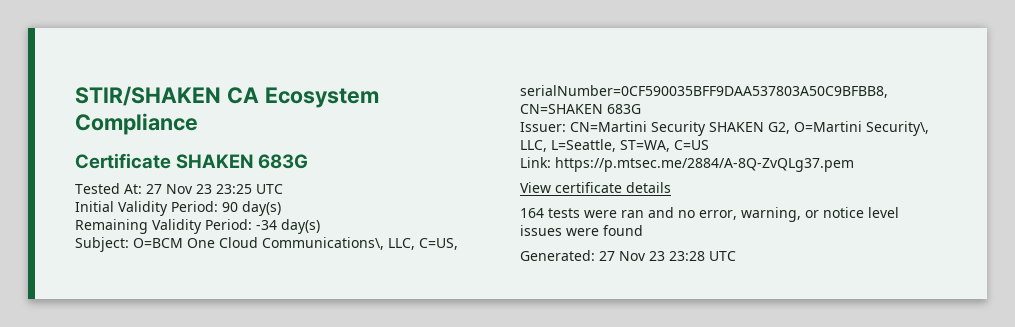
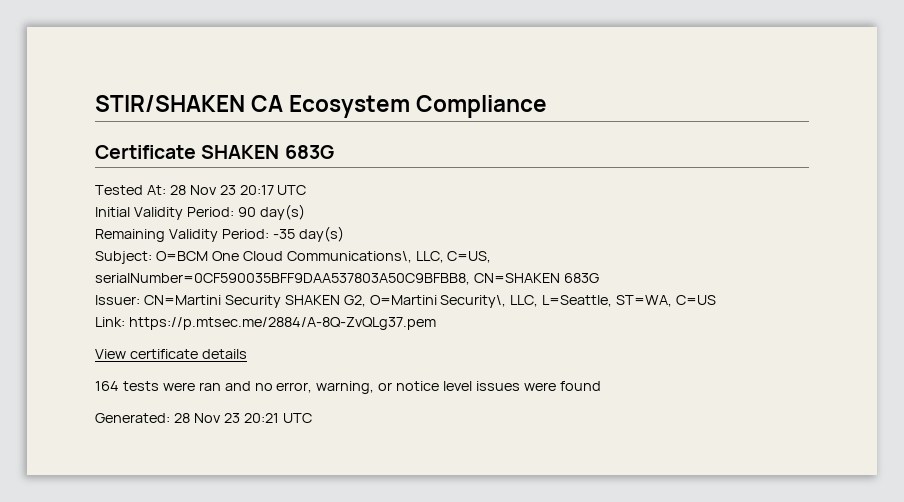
[146,184,252,194] 27 Nov 23 23:25 -> [169,185,274,195] 28 Nov 23 20:17
[256,220,277,230] -34 -> [272,229,295,239] -35
[599,251,705,261] 27 Nov 23 23:28 -> [173,413,279,423] 28 Nov 23 20:21

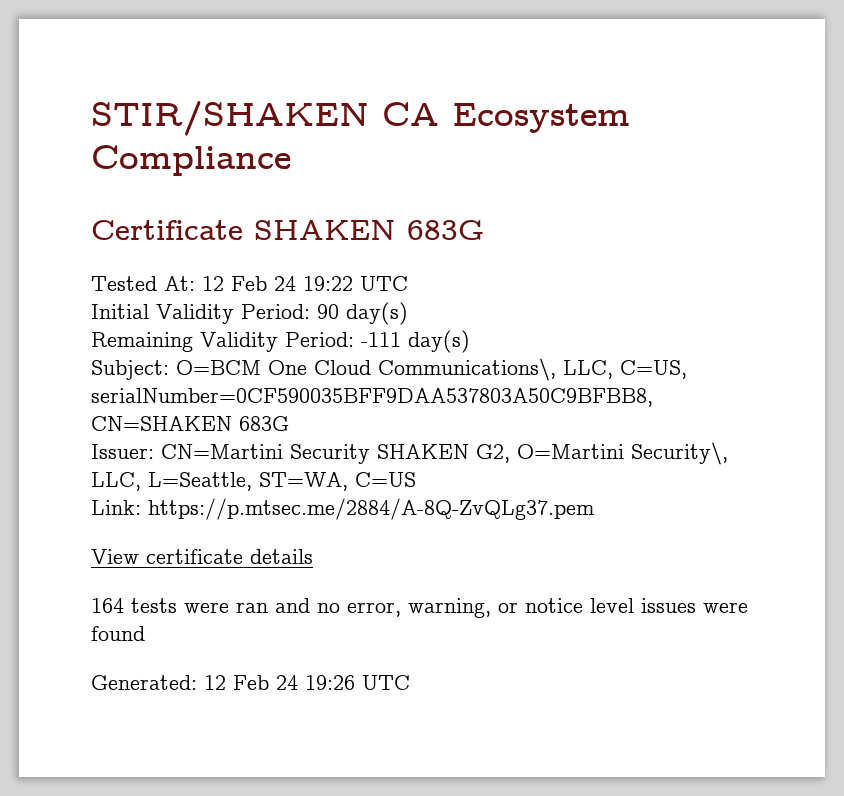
[169,185,274,195] 28 Nov 23 20:17 -> [202,276,353,291] 12 Feb 24 19:22
[272,229,295,239] -35 -> [361,332,401,347] -111
[173,413,279,423] 28 Nov 23 20:21 -> [204,675,355,690] 12 Feb 24 19:26

